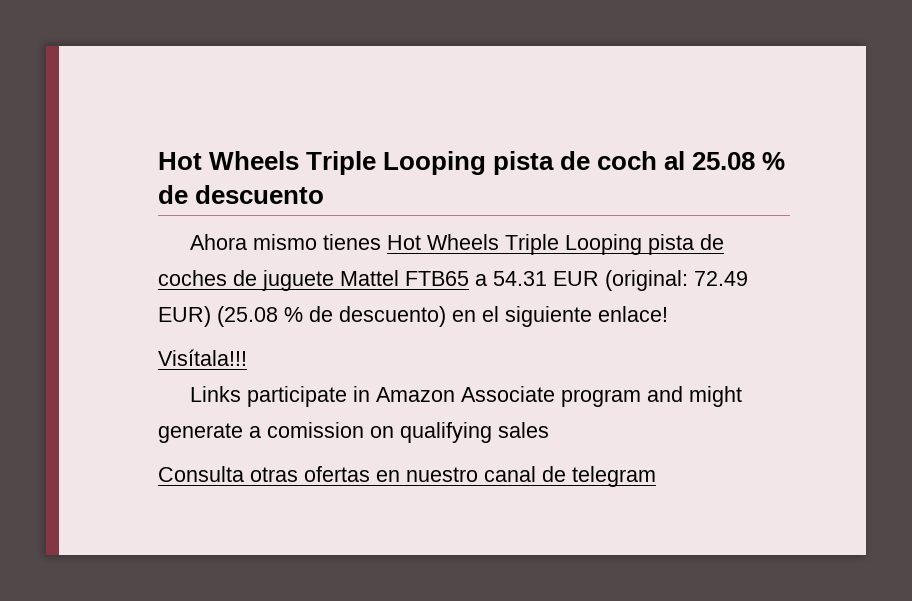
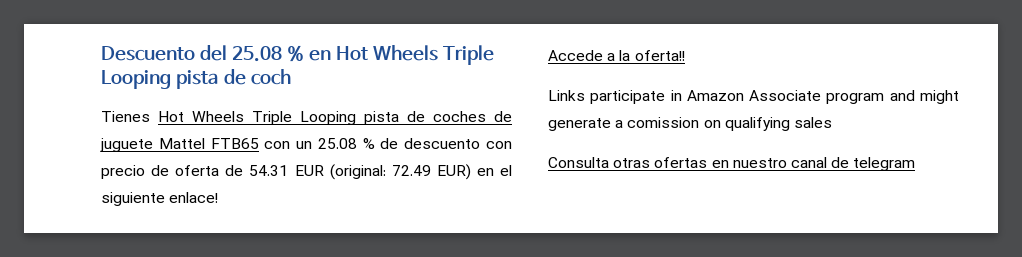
(158, 161) none -> [101,45,331,62] Descuento del 25.08 % en
[664,151,786,170] [158,185,325,204] [190,234,382,250] al 25.08 % de descuento // Ahora mismo tienes -> [101,111,150,122] // Tienes
[475,274,487,286] a -> [264,138,512,149] [101,165,244,179] con un 25.08 % de descuento con precio de oferta de
[217,306,446,327] (25.08 % de descuento) -> (471, 172) none
[158,349,247,366] Visítala!!! -> [548,50,685,61] Accede a la oferta!!

